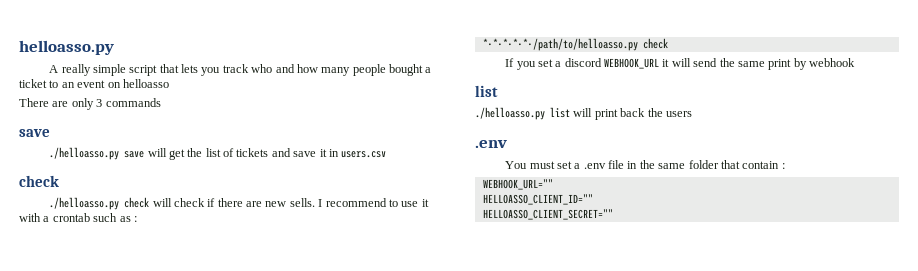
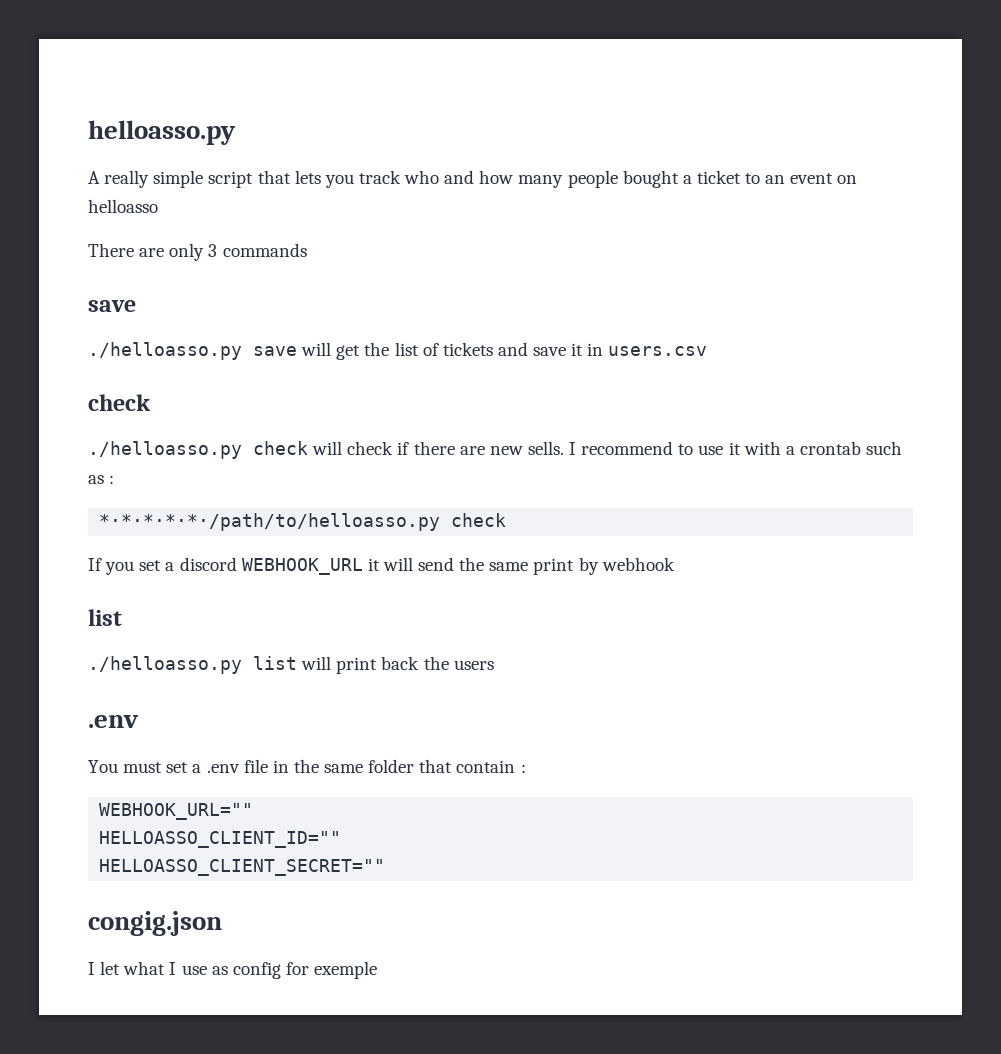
(613, 214) none -> [88,911,222,936] [88,961,378,979] // congig.json // I let what I use as config for exemple

